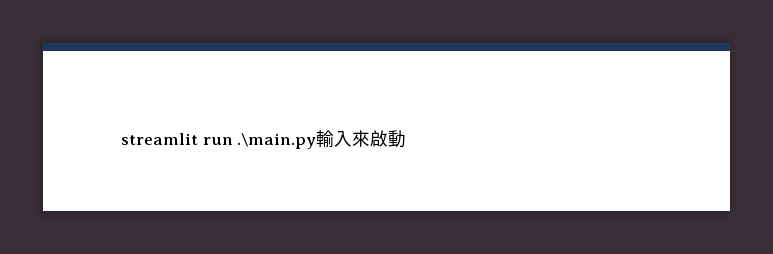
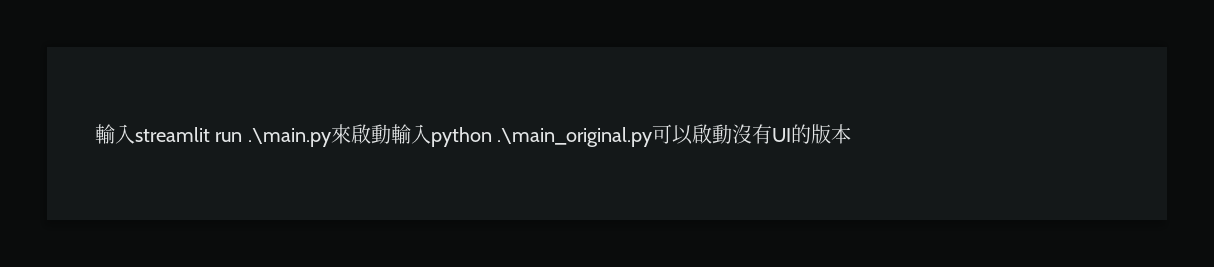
(121, 139) none -> [95,124,135,144] 輸入
[316,130,407,148] 輸入來啟動 -> [330,124,852,147] 來啟動輸入python .\main_original.py可以啟動沒有UI的版本

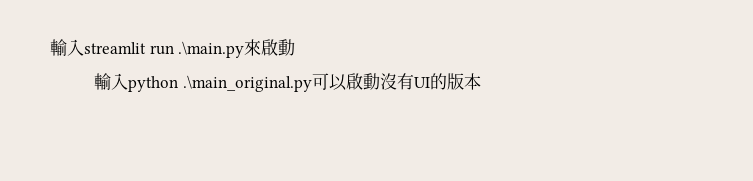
(391, 134) none -> (296, 47) //

